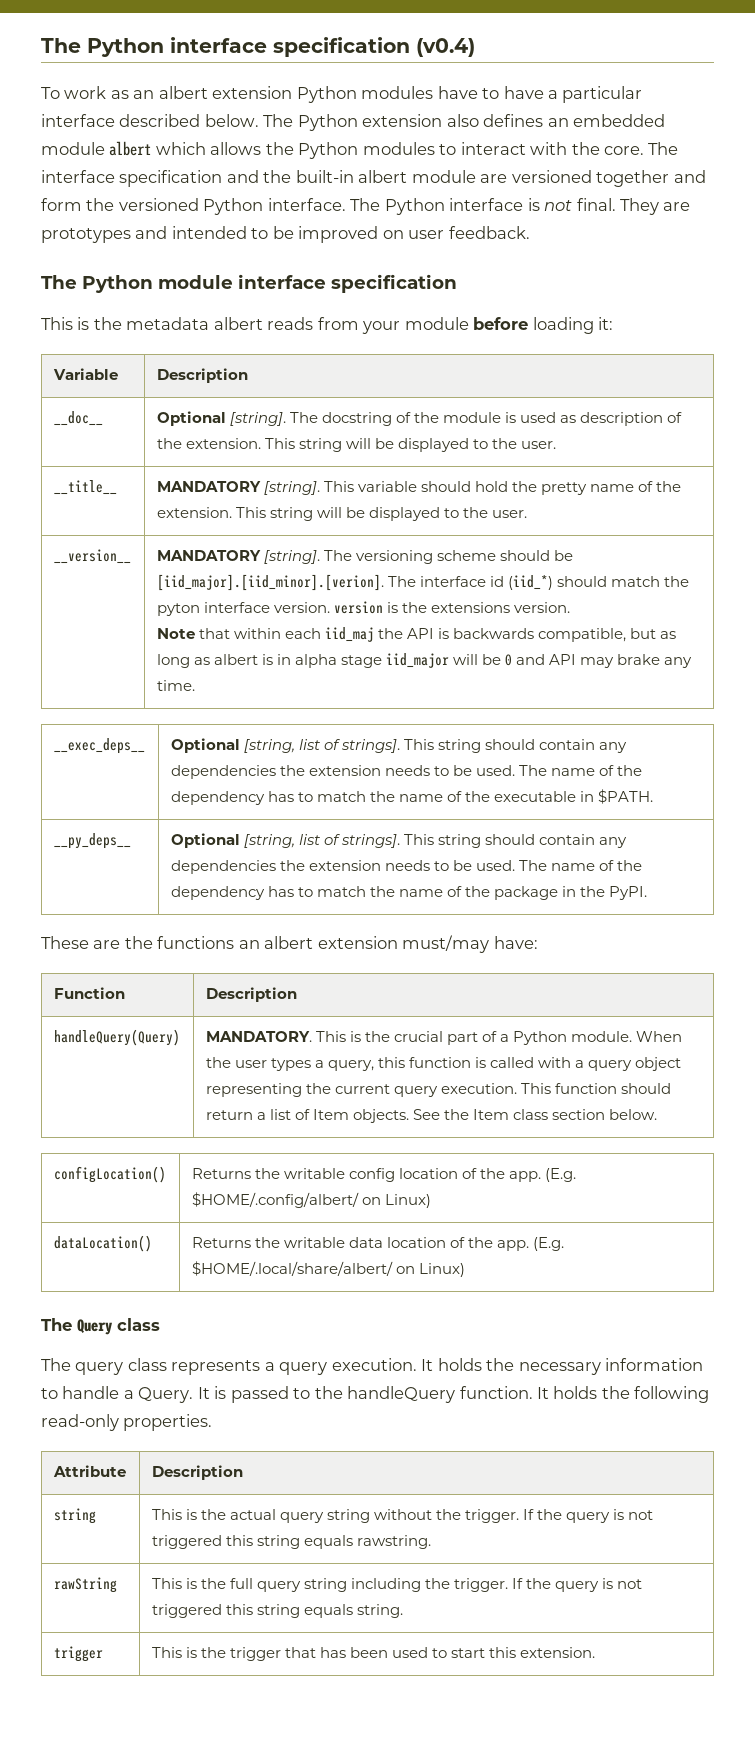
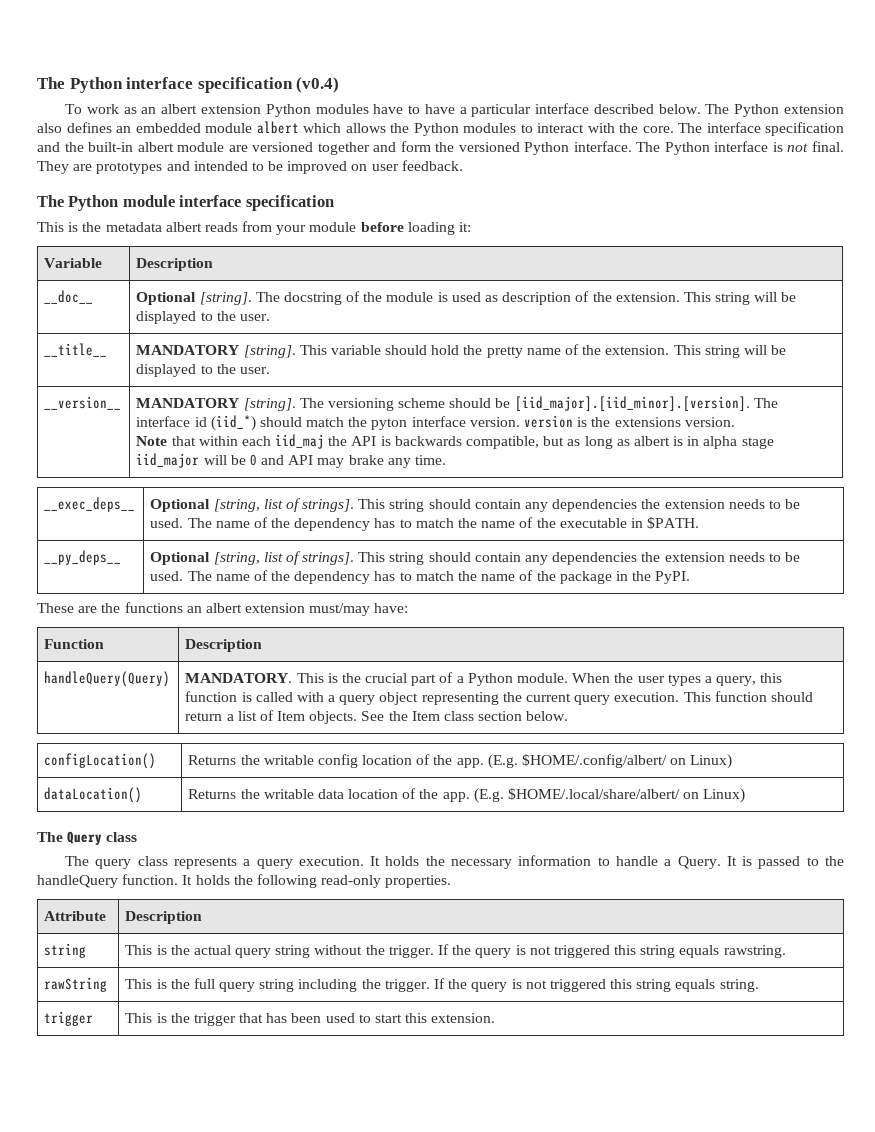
[156,574,384,591] [iid_major].[iid_minor].[verion]. -> [514,396,750,411] [iid_major].[iid_minor].[version].

